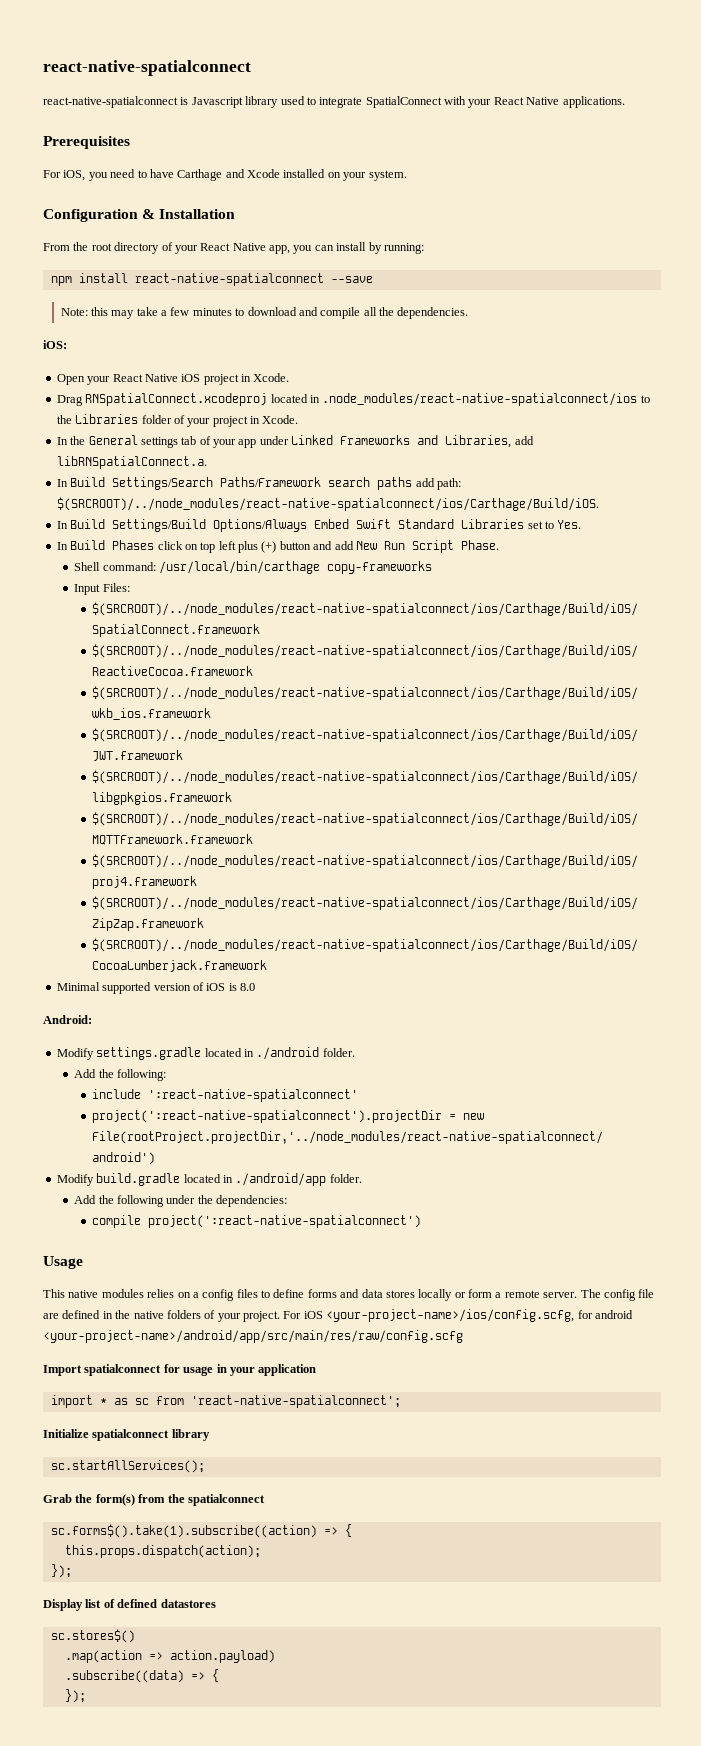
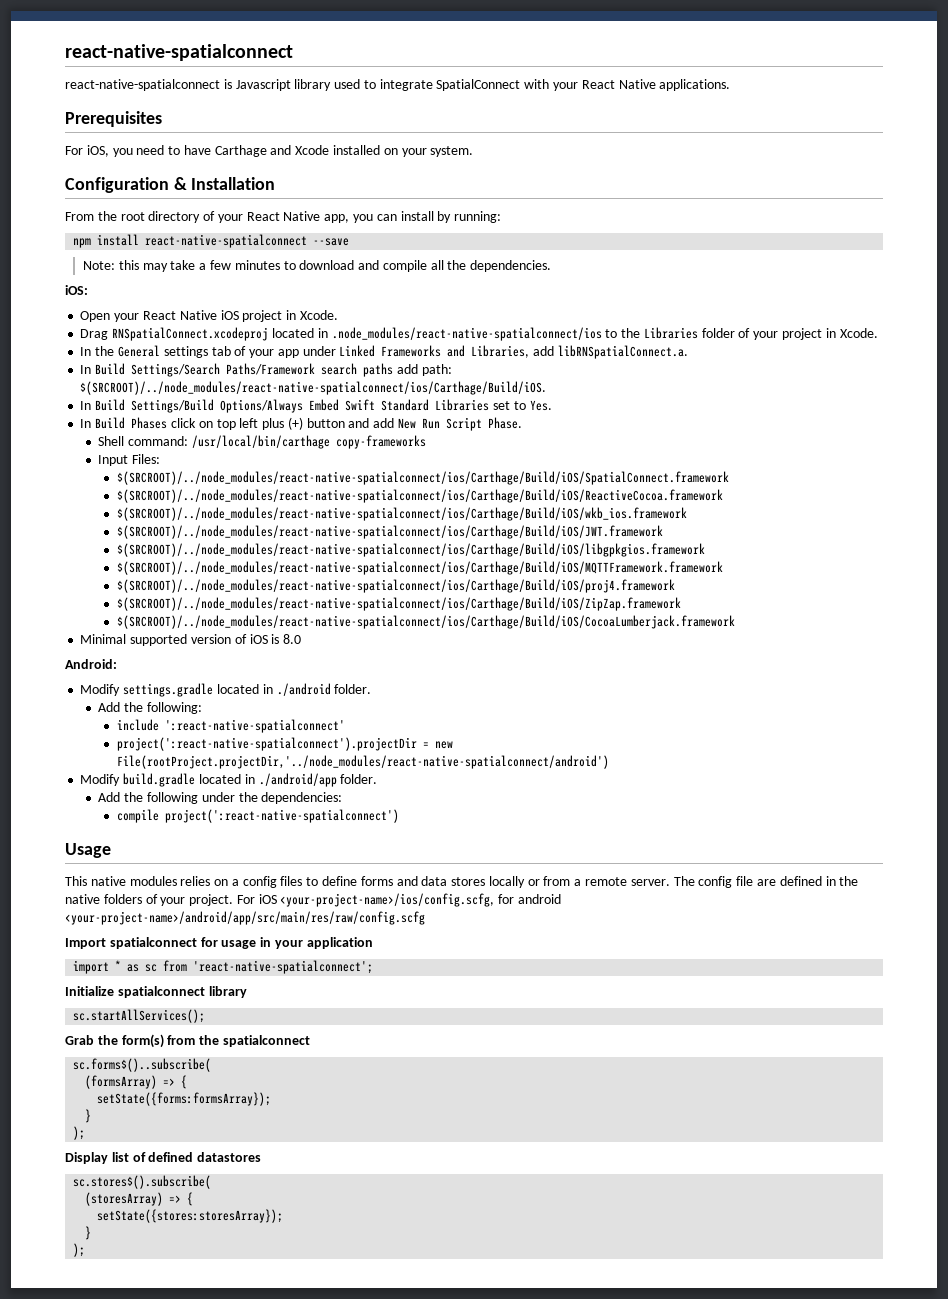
[468,1289,492,1298] form -> [543,876,571,886] from
[50,1524,352,1538] [64,1545,261,1558] [50,1564,72,1578] sc.forms$().take(1).subscribe((action) => { // this.props.dispatch(action); // }); -> [73,1058,212,1072] [85,1075,188,1089] [97,1092,272,1106] [85,1109,92,1123] [73,1126,86,1140] sc.forms$()..subscribe( // (formsArray) => { // setState({forms:formsArray}); // } // );
[50,1629,135,1643] [64,1650,275,1663] [64,1669,219,1683] [64,1689,86,1703] sc.stores$() // .map(action => action.payload) // .subscribe((data) => { // }); -> [73,1175,212,1189] [85,1192,194,1206] [97,1209,284,1223] [85,1226,92,1240] [73,1243,86,1257] sc.stores$().subscribe( // (storesArray) => { // setState({stores:storesArray}); // } // );

